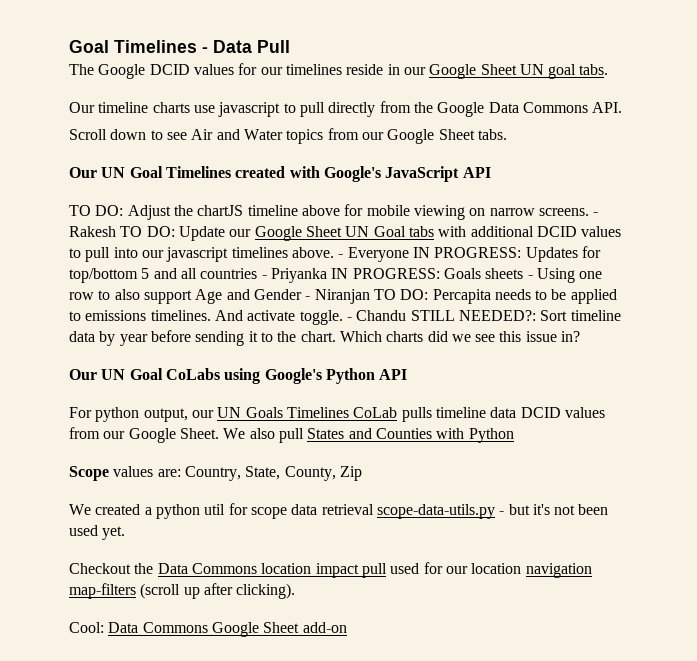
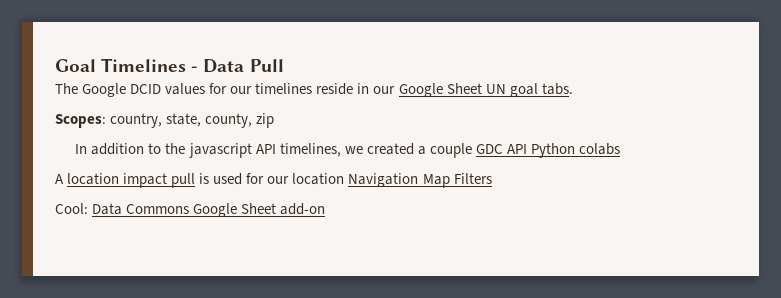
[69,101,623,117] [69,128,507,144] [69,166,491,182] [69,204,599,220] [69,226,622,241] [69,246,601,262] [69,268,603,283] [69,289,617,304] [69,310,621,325] [69,330,581,346] [69,368,408,384] [69,407,605,422] [69,427,514,443] [69,466,362,481] [69,503,609,519] [69,525,126,540] [69,563,257,574] Our timeline charts use javascript to pull directly from the Google Data Commons API. // Scroll down to see Air and Water topics from our Google Sheet tabs. // Our UN Goal Timelines created with Google's JavaScript API // TO DO: Adjust the chartJS timeline above for mobile viewing on narrow screens. - Rakesh TO DO: Update our Google Sheet UN Goal tabs with additional DCID values to pull into our javascript timelines above. - Everyone IN PROGRESS: Updates for top/bottom 5 and all countries - Priyanka IN PROGRESS: Goals sheets - Using one row to also support Age and Gender - Niranjan TO DO: Percapita needs to be applied to emissions timelines. And activate toggle. - Chandu STILL NEEDED?: Sort timeline data by year before sending it to the chart. Which charts did we see this issue in? // Our UN Goal CoLabs using Google's Python API // For python output, our UN Goals Timelines CoLab pulls timeline data DCID values from our Google Sheet. We also pull States and Counties with Python // Scope values are: Country, State, County, Zip // We created a python util for scope data retrieval scope-data-utils.py - but it's not been used yet. // Checkout the Data Commons -> [55,113,275,128] [75,143,620,158] [55,174,64,184] Scopes: country, state, county, zip // In addition to the javascript API timelines, we created a couple GDC API Python colabs // A
(387, 570) none -> [199,173,210,184] is
[525,563,592,578] [69,583,296,599] navigation map-filters (scroll up after clicking). -> [348,173,492,188] Navigation Map Filters

